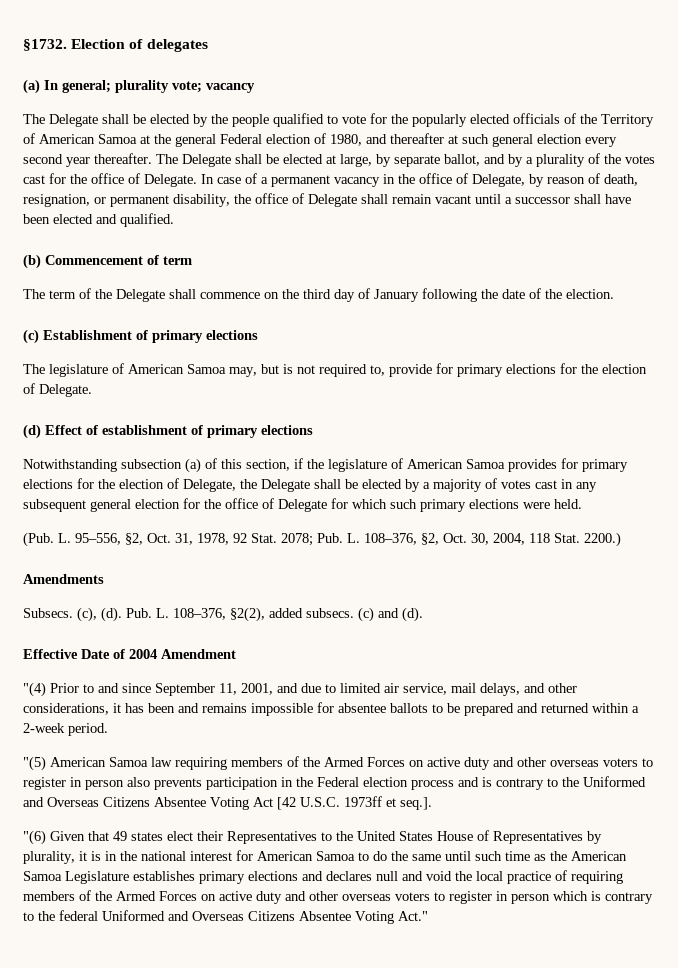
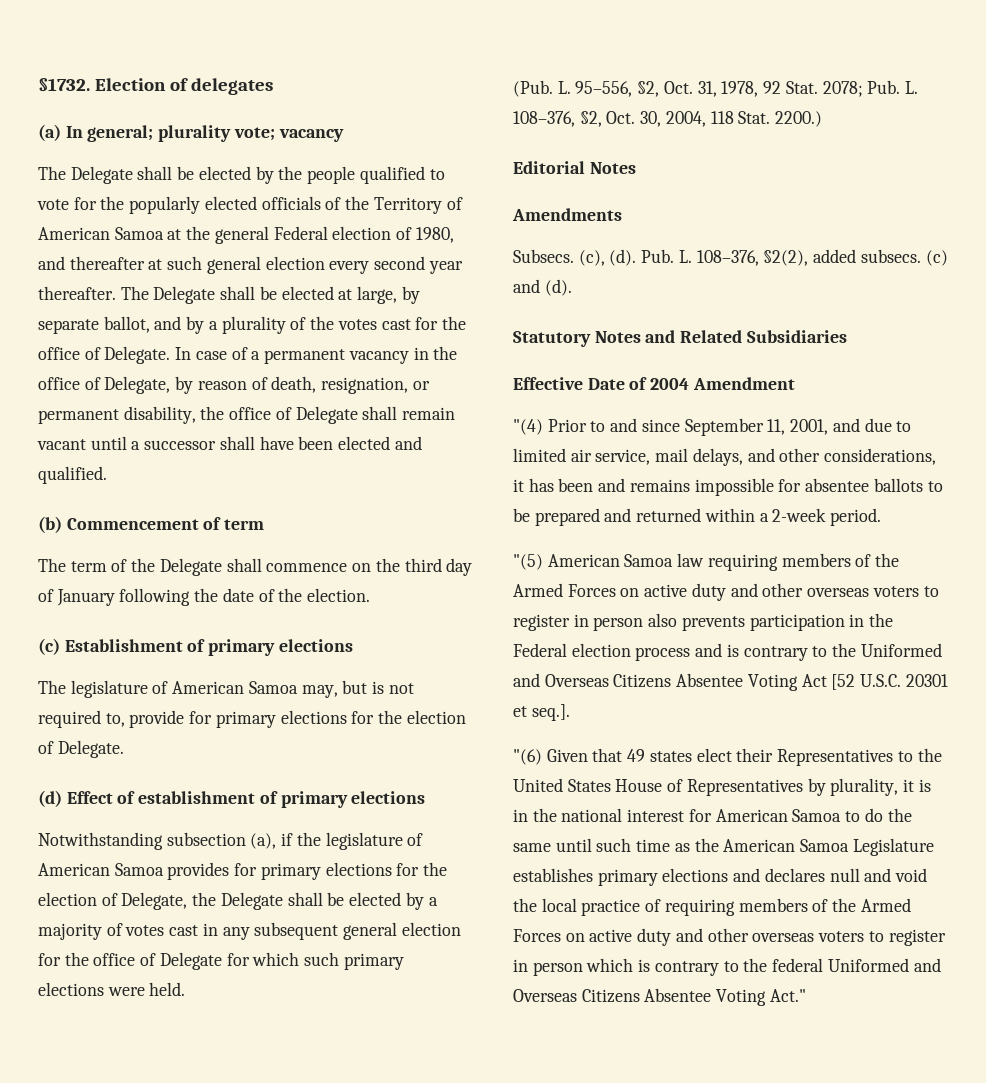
[185,458,290,473] (a) of this section, -> [250,833,277,849] (a),
(621, 539) none -> [513,161,636,174] // Editorial Notes
(423, 614) none -> [513,330,847,347] // Statutory Notes and Related Subsidiaries
[277,796,382,810] [42 U.S.C. 1973ff -> [831,674,948,690] [52 U.S.C. 20301

